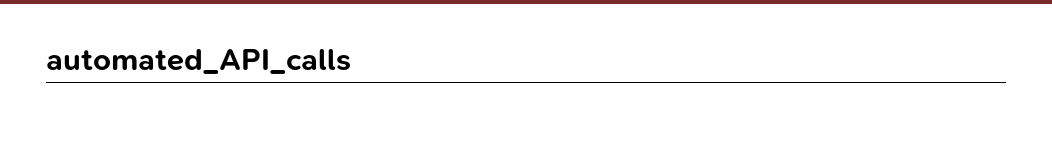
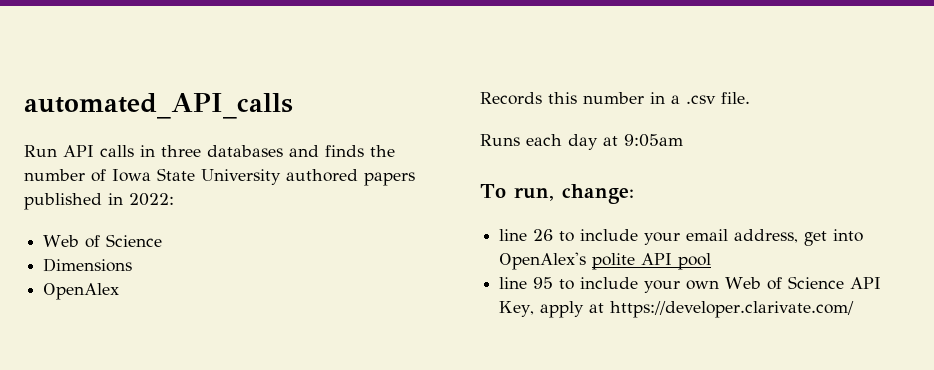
(351, 61) none -> [24,145,395,157] [24,168,415,186] [24,193,174,210] [43,234,163,248] [43,258,133,272] [43,283,120,300] [480,92,750,105] [480,134,683,150] [480,184,634,204] [499,229,864,246] [499,252,712,270] [499,276,882,293] [499,301,855,318] // Run API calls in three databases and finds the number of Iowa State University authored papers published in 2022: // Web of Science // Dimensions // OpenAlex // Records this number in a .csv file. // Runs each day at 9:05am // To run, change: // line 26 to include your email address, get into OpenAlex's polite API pool // line 95 to include your own Web of Science API Key, apply at https://developer.clarivate.com/

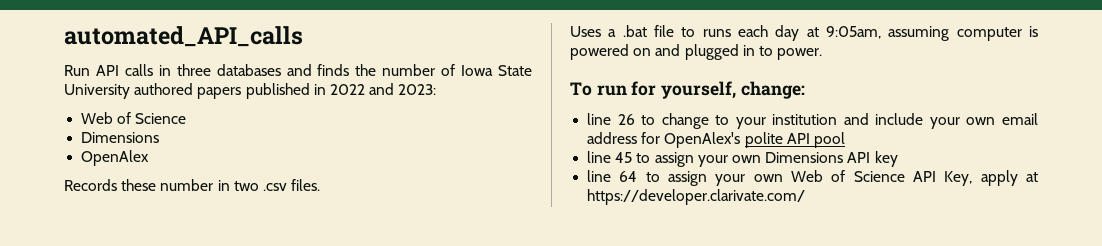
[129,193,174,206] 2022: -> [329,83,437,95] 2022 and 2023:
[548,92,577,104] this -> [121,179,157,191] these
[671,92,750,104] [480,134,683,150] [480,184,634,204] [499,229,864,246] a .csv file. // Runs each day at 9:05am // To run, change: // line 26 to include your email address, get into -> [233,179,321,191] [570,25,1038,41] [570,44,823,60] [570,81,805,99] [587,113,1038,129] [587,132,661,144] two .csv files. // Uses a .bat file to runs each day at 9:05am, assuming computer is powered on and plugged in to power. // To run for yourself, change: // line 26 to change to your institution and include your own email address for
[533,277,639,290] 95 to include -> [615,151,898,167] [587,170,708,186] 45 to assign your own Dimensions API key // line 64 to assign

